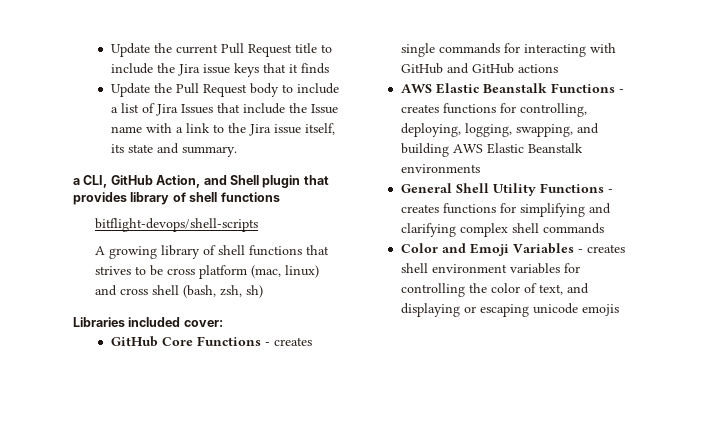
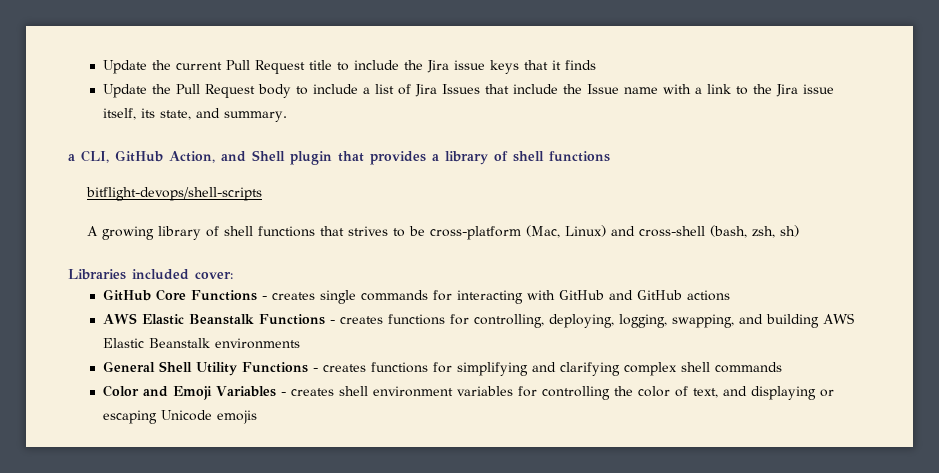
[127,144,153,153] state -> [159,110,191,120] state,
(127, 198) none -> [432,154,439,161] a
[167,265,320,279] [95,285,180,296] cross platform (mac, linux) and cross shell -> [430,225,706,240] cross-platform (Mac, Linux) and cross-shell
[532,303,578,314] unicode -> [160,410,212,421] Unicode

